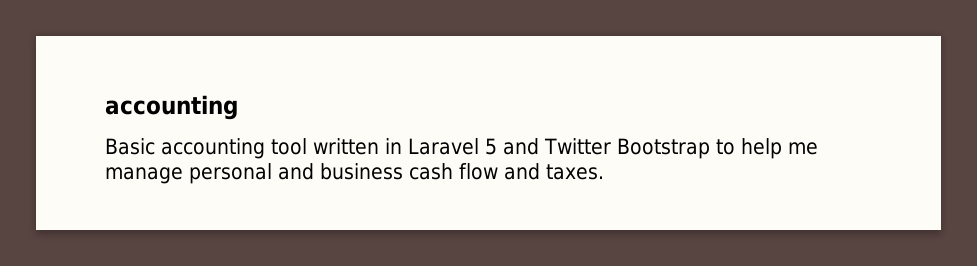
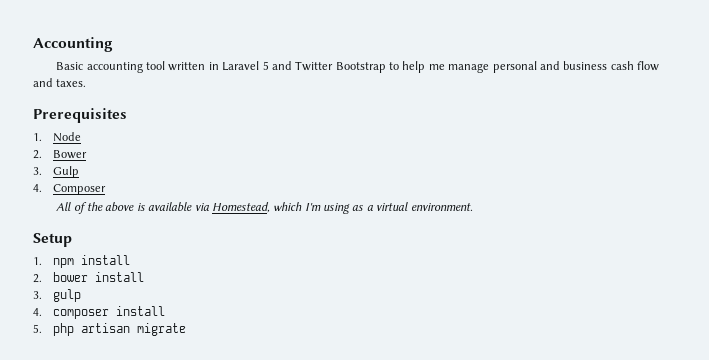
[105,95,238,120] accounting -> [33,37,113,52] Accounting
(604, 172) none -> [33,108,127,123] [33,132,82,142] [33,150,88,159] [33,166,80,178] [33,184,107,195] [56,202,473,214] [33,233,72,247] [33,255,131,268] [33,272,145,283] [33,289,82,302] [33,306,166,319] [33,323,187,336] // Prerequisites // 1. Node // 2. Bower // 3. Gulp // 4. Composer // All of the above is available via Homestead, which I'm using as a virtual environment. // Setup // 1. npm install // 2. bower install // 3. gulp // 4. composer install // 5. php artisan migrate

